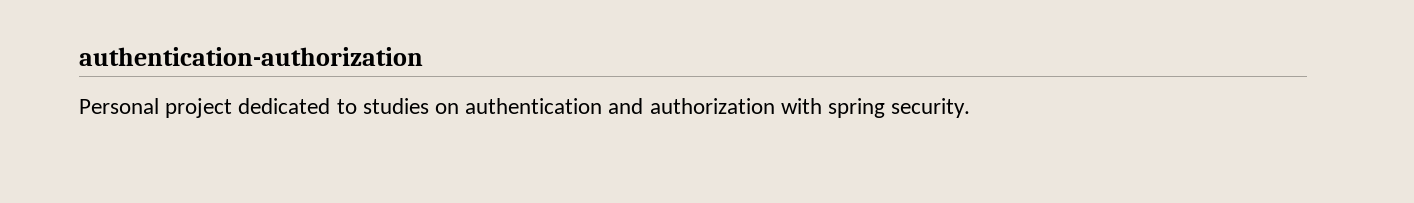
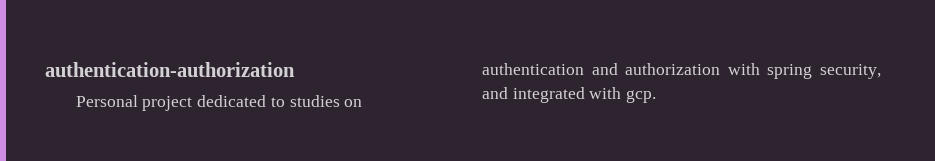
[891,98,971,118] security. -> [820,64,881,79] [482,87,657,103] security, and integrated with gcp.

